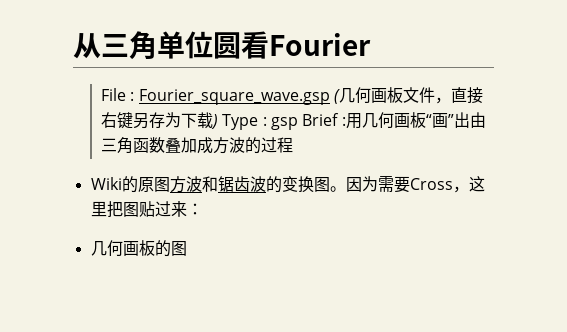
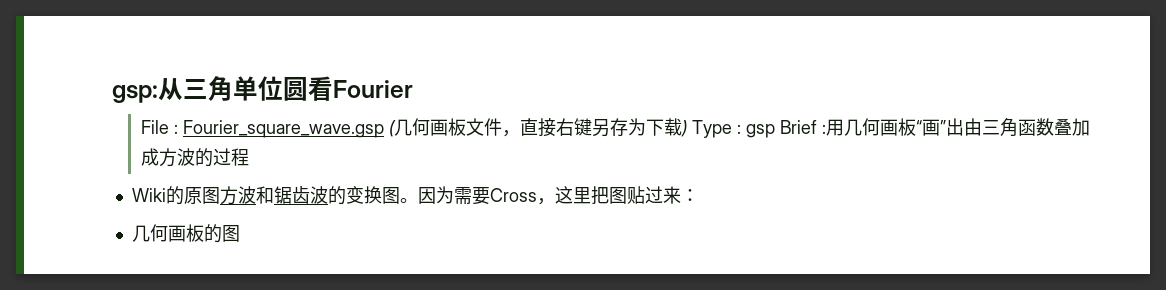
(73, 46) none -> [112,85,158,103] gsp:

